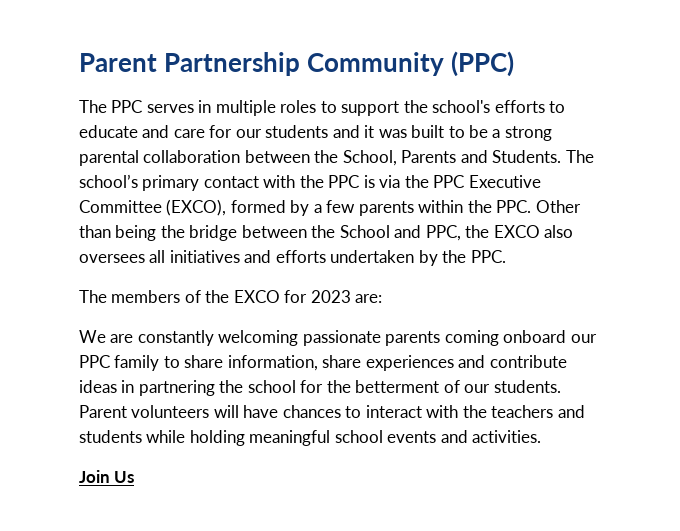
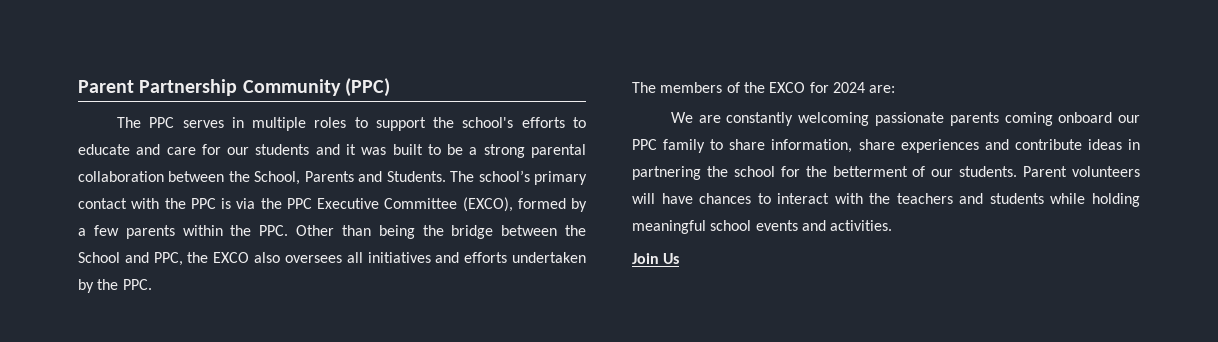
[310,290,351,303] 2023 -> [832,82,865,93] 2024

